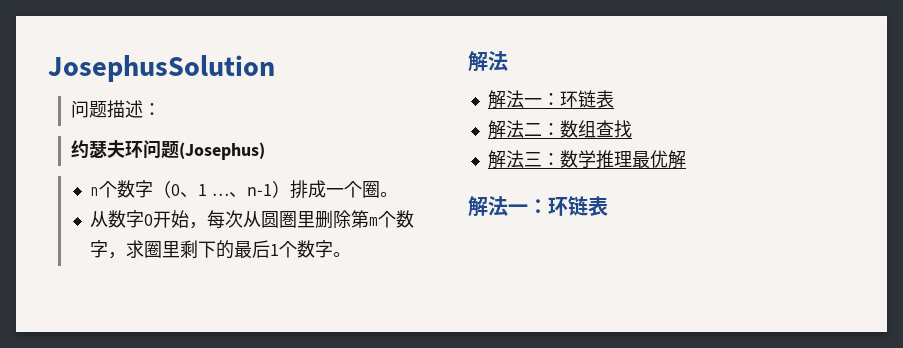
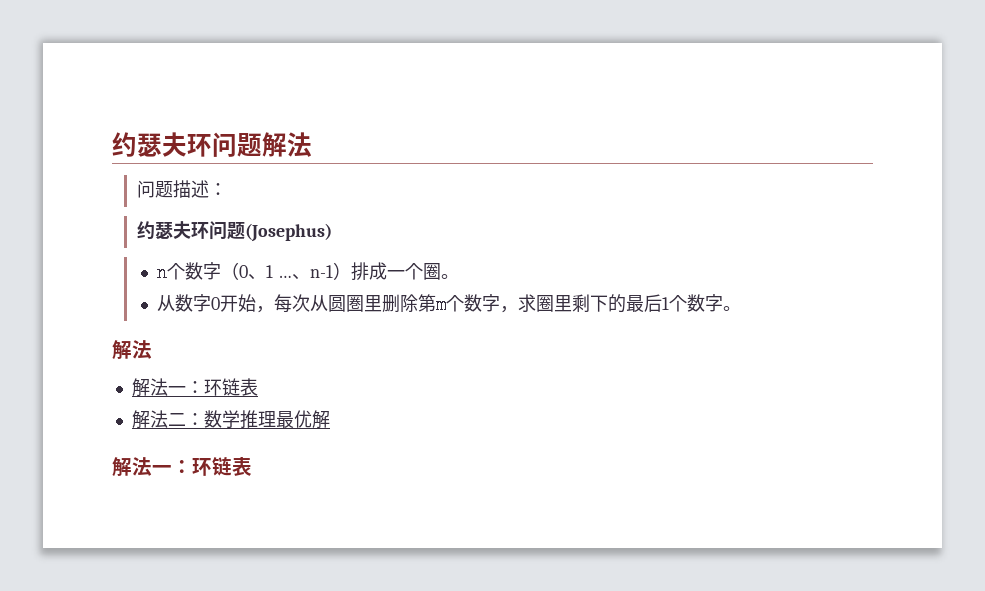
[48,55,275,82] JosephusSolution -> [112,132,312,157] 约瑟夫环问题解法
[577,120,632,138] [487,150,578,169] 组查找 // 解法三：数 -> (222, 419) none

